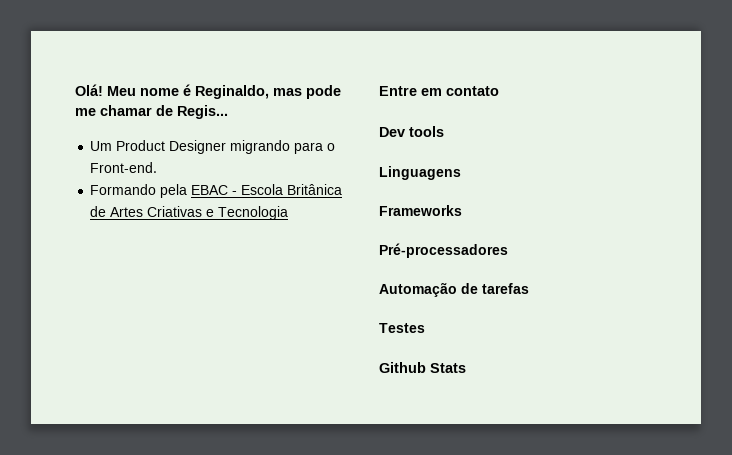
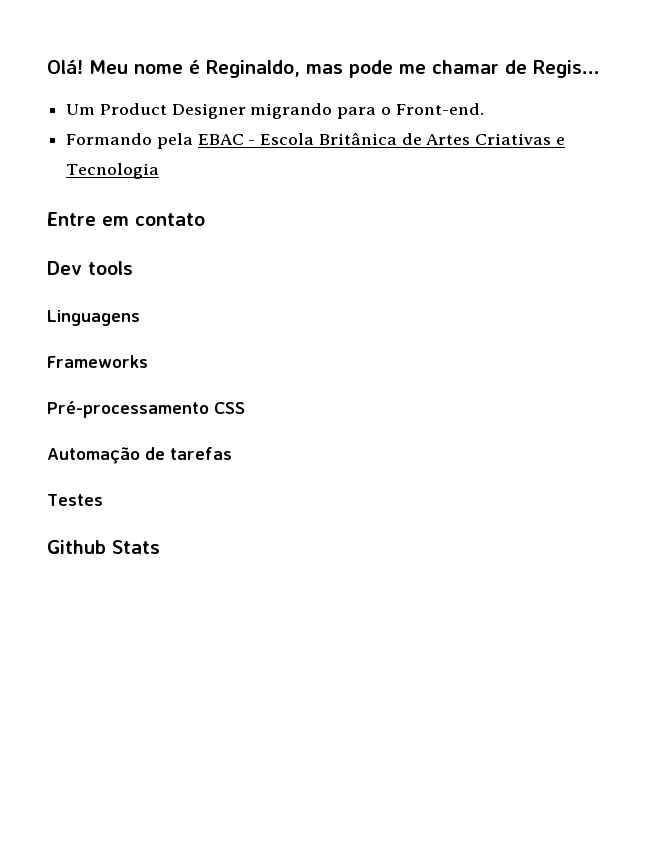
[379,243,508,258] Pré-processadores -> [47,401,245,418] Pré-processamento CSS

